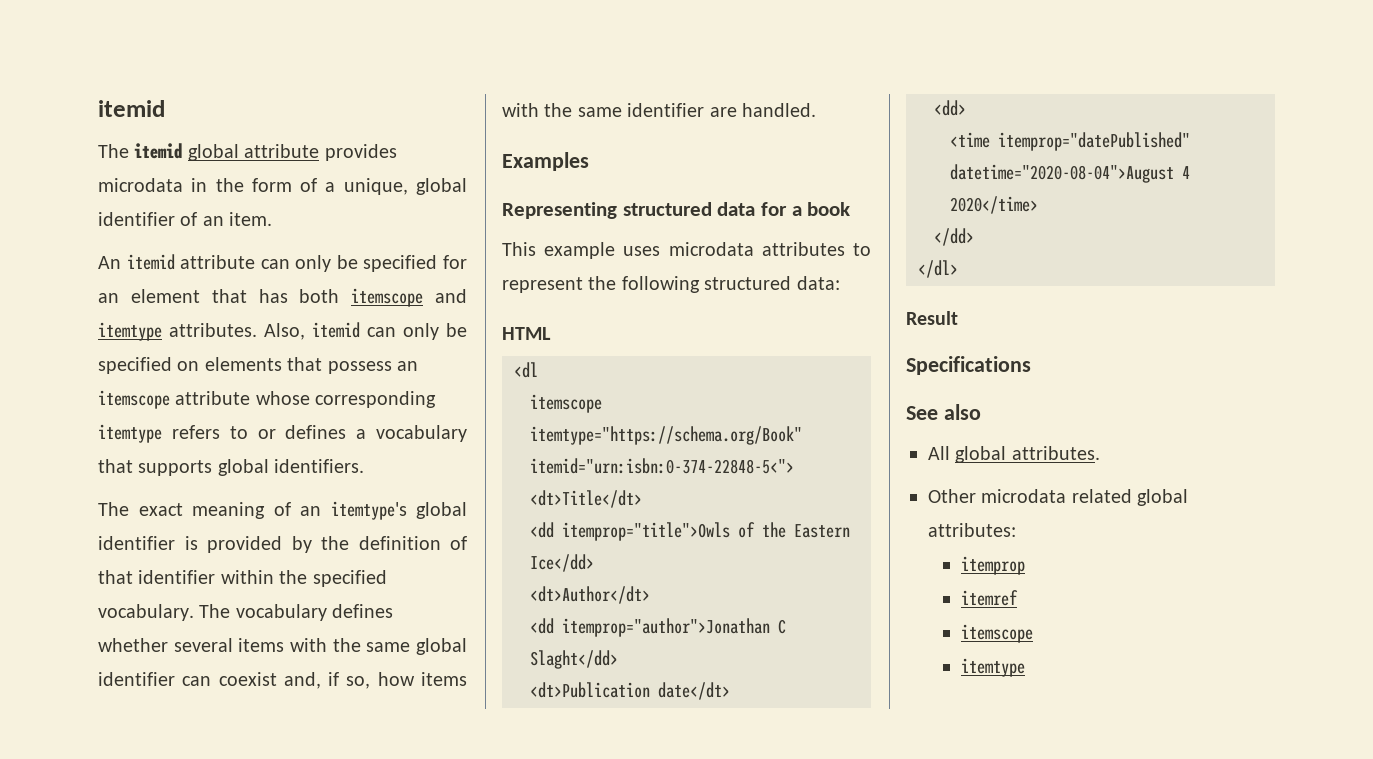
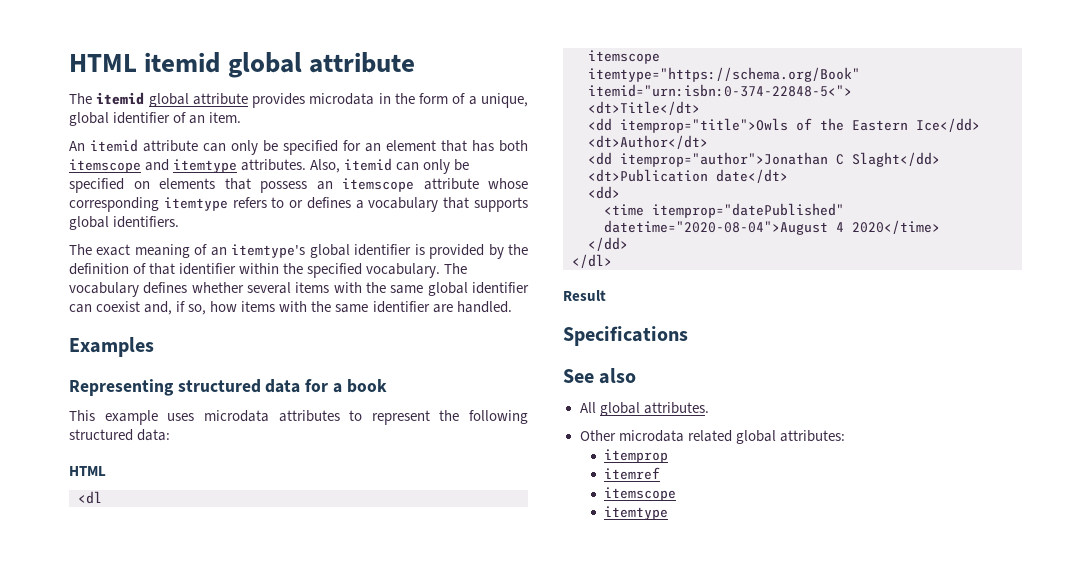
[98,100,165,117] itemid -> [69,52,415,78] HTML itemid global attribute

